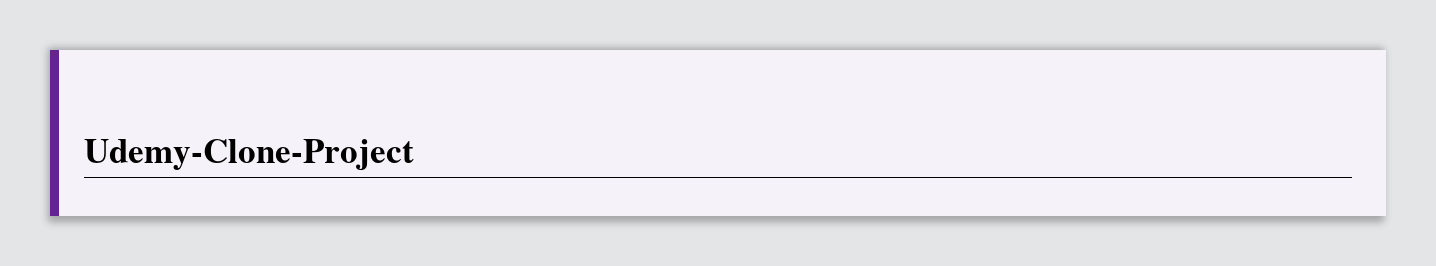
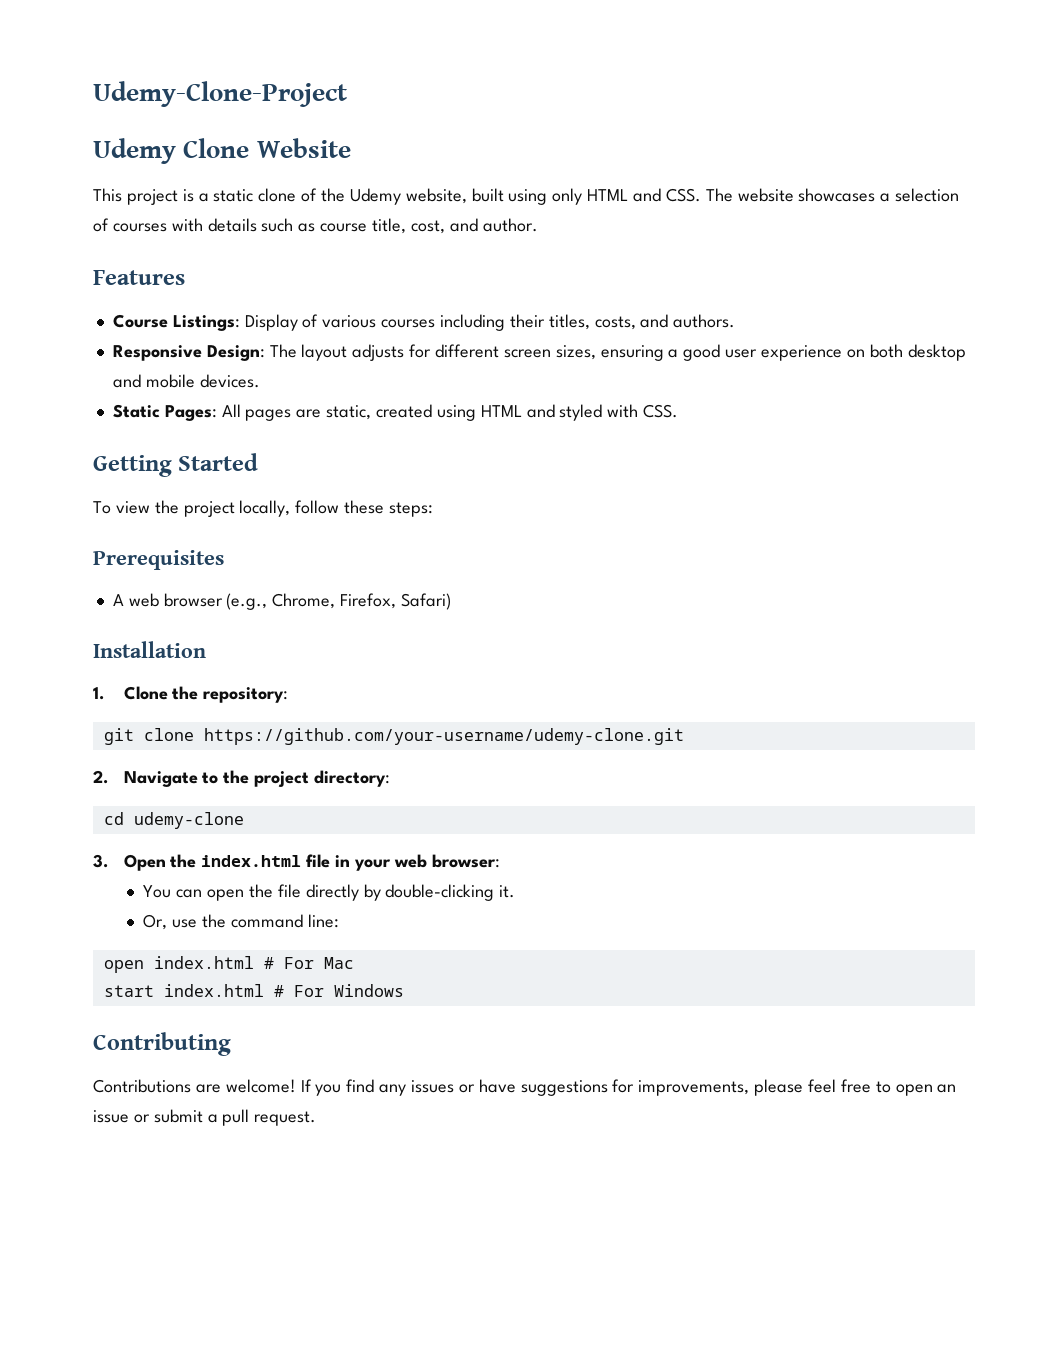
(414, 155) none -> [93,138,351,164] [93,188,960,205] [93,218,538,234] [93,270,185,285] [112,314,736,331] [112,344,966,361] [112,374,260,388] [112,404,679,421] [93,453,259,477] [93,500,434,517] [93,550,224,570] [112,593,451,610] [93,641,206,658] [93,686,289,703] [103,728,684,745] [93,770,391,787] [103,812,244,829] [93,854,500,871] [143,884,516,901] [143,914,339,930] [103,956,354,973] [103,984,404,997] [93,1032,231,1056] [93,1079,957,1096] [93,1109,317,1126] // Udemy Clone Website // This project is a static clone of the Udemy website, built using only HTML and CSS. The website showcases a selection of courses with details such as course title, cost, and author. // Features // Course Listings: Display of various courses including their titles, costs, and authors. // Responsive Design: The layout adjusts for different screen sizes, ensuring a good user experience on both desktop and mobile devices. // Static Pages: All pages are static, created using HTML and styled with CSS. // Getting Started // To view the project locally, follow these steps: // Prerequisites // A web browser (e.g., Chrome, Firefox, Safari) // Installation // 1. Clone the repository: // git clone https://github.com/your-username/udemy-clone.git // 2. Navigate to the project directory: // cd udemy-clone // 3. Open the index.html file in your web browser: // You can open the file directly by double-clicking it. // Or, use the command line: // open index.html # For Mac // start index.html # For Windows // Contributing // Contributions are welcome! If you find any issues or have suggestions for improvements, please feel free to open an issue or submit a pull request.

